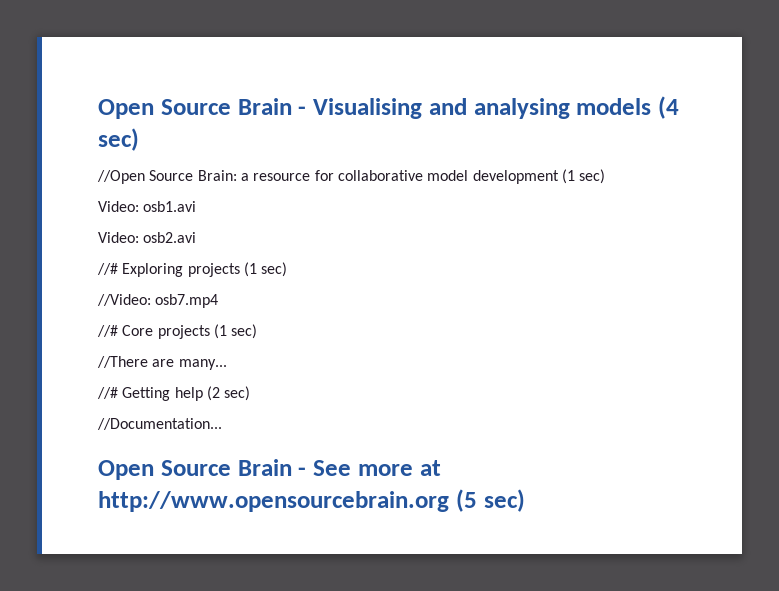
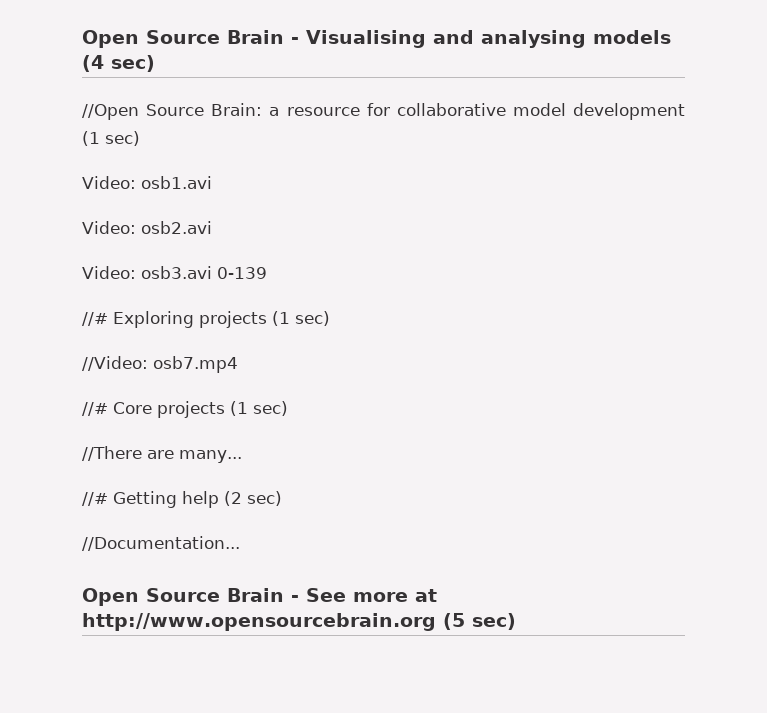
(197, 237) none -> [82,266,267,279] // Video: osb3.avi 0-139

